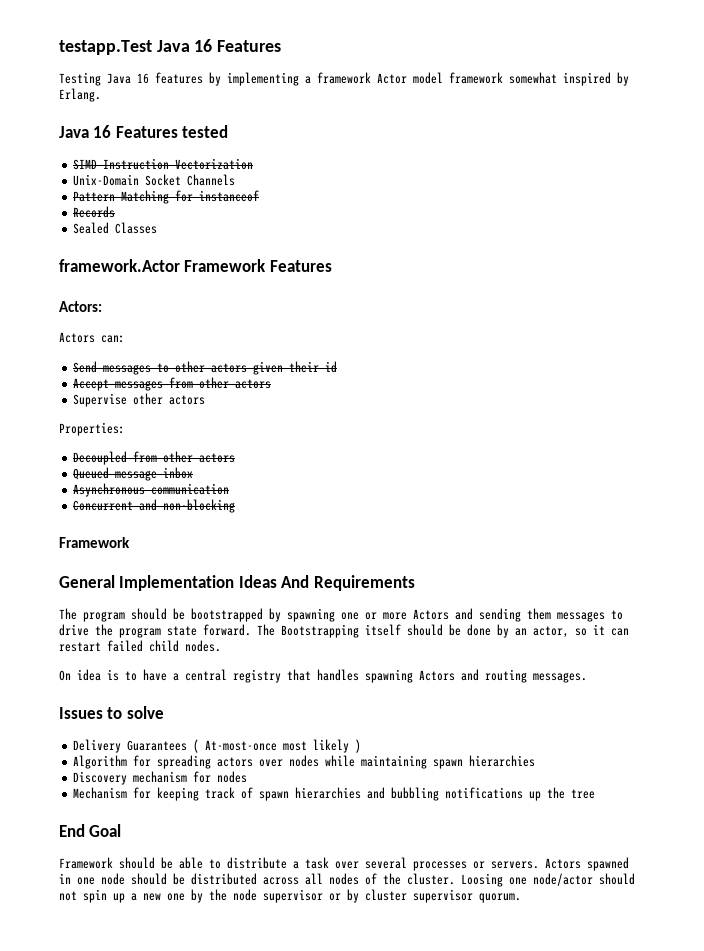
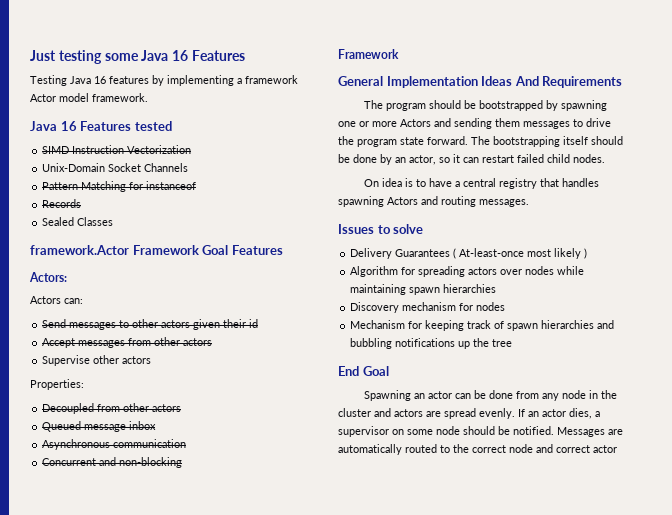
[59,40,152,55] testapp.Test -> [30,50,139,64] Just testing some
[449,72,629,86] [59,88,101,102] framework somewhat inspired by Erlang. -> [92,93,148,102] framework.
(267, 265) none -> [202,245,229,255] Goal
[281,624,359,638] Bootstrapping -> [493,136,560,147] bootstrapping
[205,740,278,751] At-most-once -> [459,248,525,257] At-least-once
[59,857,629,871] [59,873,635,887] [59,889,521,903] Framework should be able to distribute a task over several processes or servers. Actors spawned in one node should be distributed across all nodes of the cluster. Loosing one node/actor should not spin up a new one by the node supervisor or by cluster supervisor quorum. -> [363,390,617,401] [338,408,600,419] [338,426,623,437] [338,444,617,455] Spawning an actor can be done from any node in the cluster and actors are spread evenly. If an actor dies, a supervisor on some node should be notified. Messages are automatically routed to the correct node and correct actor

